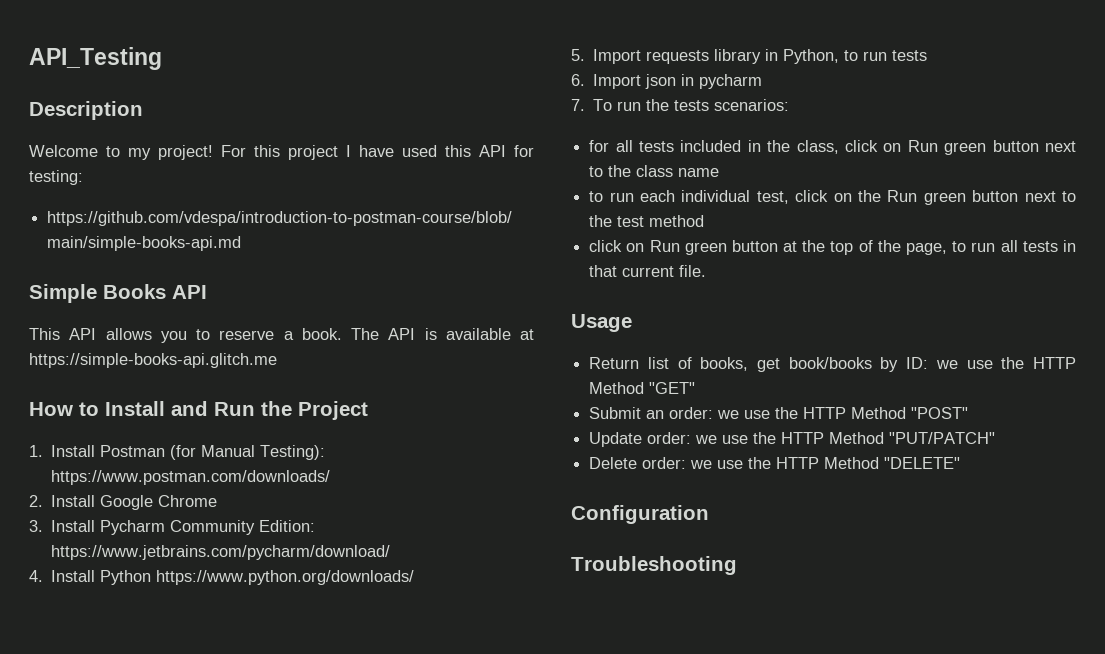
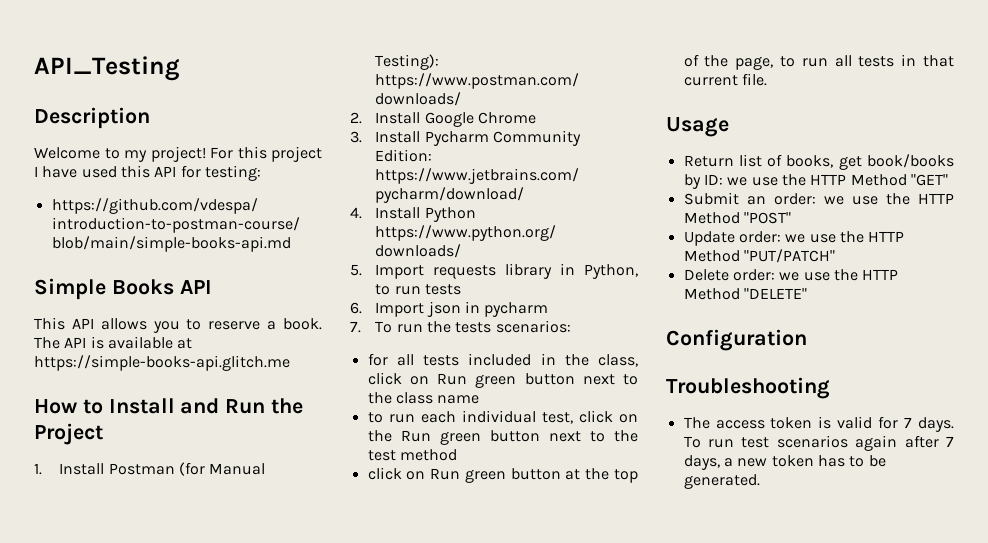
(737, 565) none -> [683,416,954,432] [683,435,954,451] [683,455,886,470] [683,474,760,489] // The access token is valid for 7 days. To run test scenarios again after 7 days, a new token has to be generated.

